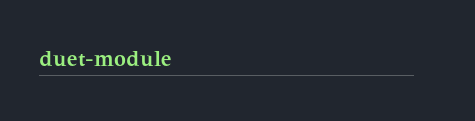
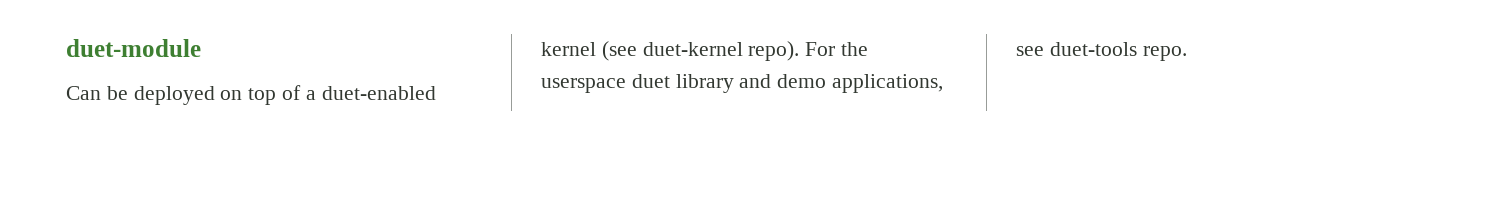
(172, 59) none -> [66,85,436,105] [541,41,869,61] [541,74,944,93] [1016,42,1187,61] // Can be deployed on top of a duet-enabled kernel (see duet-kernel repo). For the userspace duet library and demo applications, see duet-tools repo.

